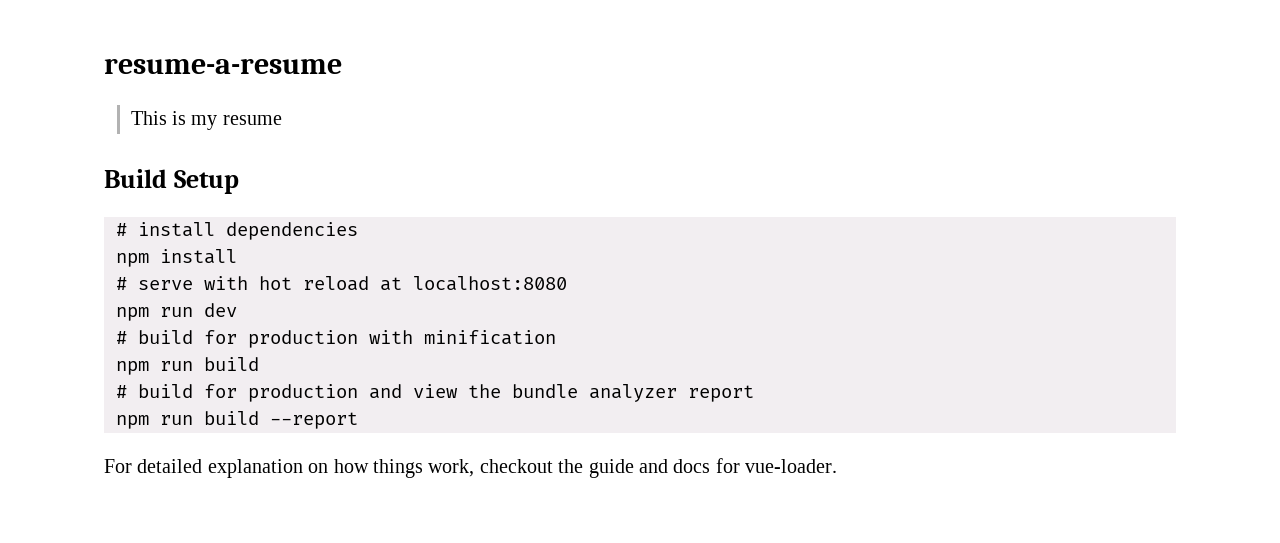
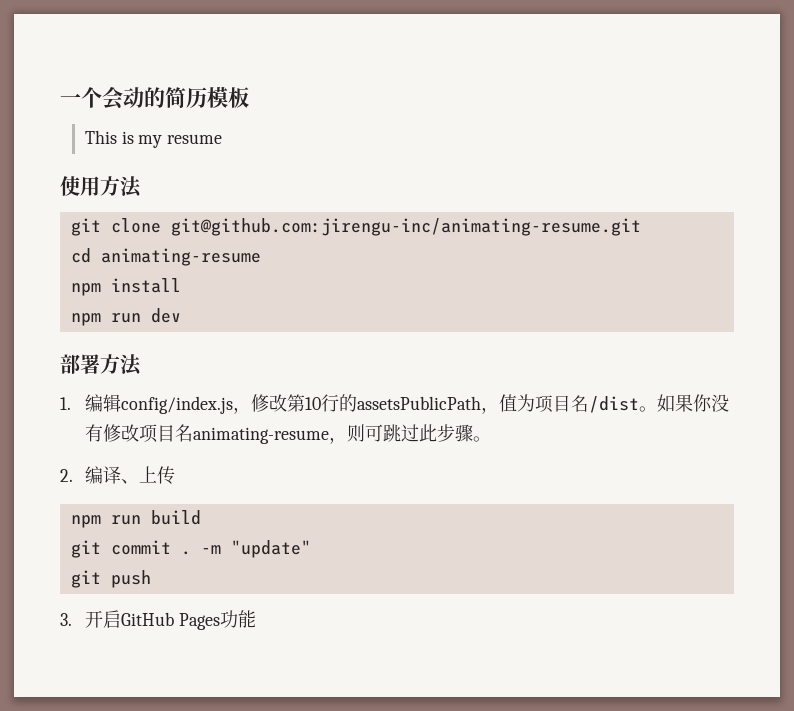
[104,58,342,74] resume-a-resume -> [60,86,249,110] 一个会动的简历模板
[104,169,239,194] [116,222,358,240] [116,249,237,267] [116,276,567,291] [116,303,237,321] [116,330,556,348] [116,357,259,375] [116,384,754,402] [116,411,358,429] [104,458,838,478] Build Setup // # install dependencies // npm install // # serve with hot reload at localhost:8080 // npm run dev // # build for production with minification // npm run build // # build for production and view the bundle analyzer report // npm run build --report // For detailed explanation on how things work, checkout the guide and docs for vue-loader. -> [60,176,142,198] [70,218,641,236] [70,248,261,266] [70,278,181,296] [70,308,181,326] [60,354,142,376] [60,394,729,414] [84,424,491,444] [60,466,175,485] [70,510,201,528] [70,540,311,558] [70,570,151,588] [60,610,256,630] 使用方法 // git clone git@github.com:jirengu-inc/animating-resume.git // cd animating-resume // npm install // npm run dev // 部署方法 // 1.编辑config/index.js，修改第10行的assetsPublicPath，值为项目名/dist。如果你没有修改项目名animating-resume，则可跳过此步骤。 // 2.编译、上传 // npm run build // git commit . -m "update" // git push // 3.开启GitHub Pages功能

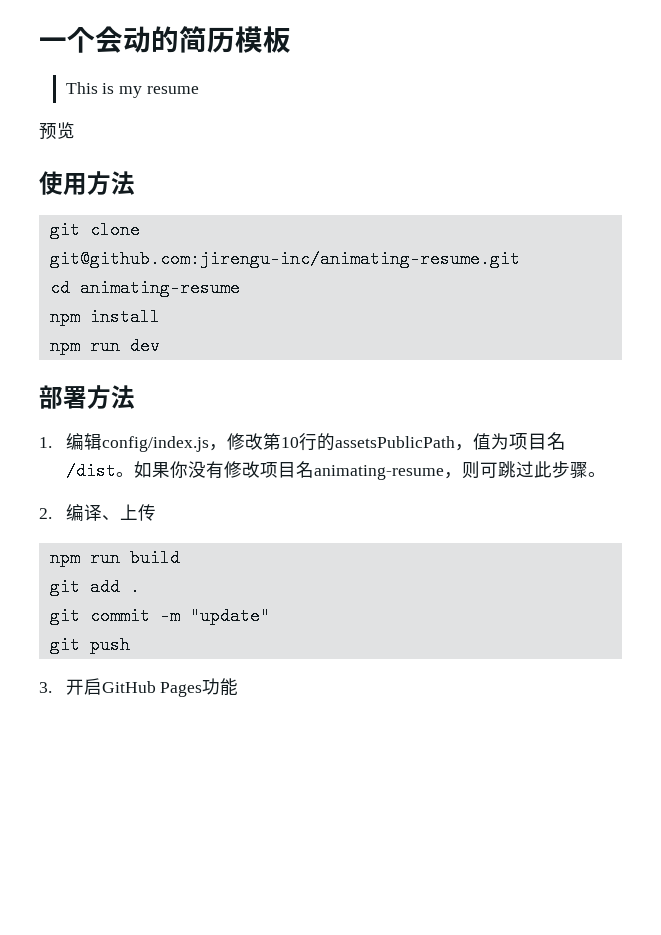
(223, 139) none -> [39,122,75,140] // 预览
(201, 517) none -> [49,578,140,596] // git add .
[180,551,191,555] . -> (150, 616) none

